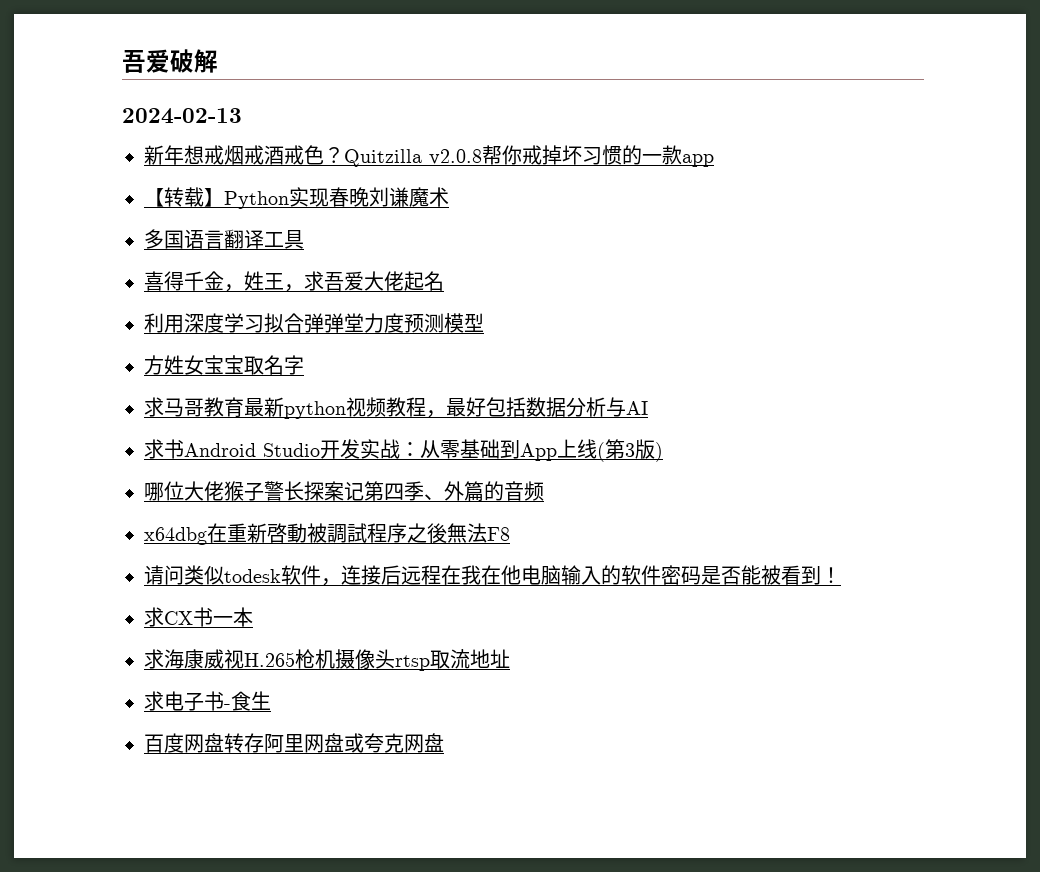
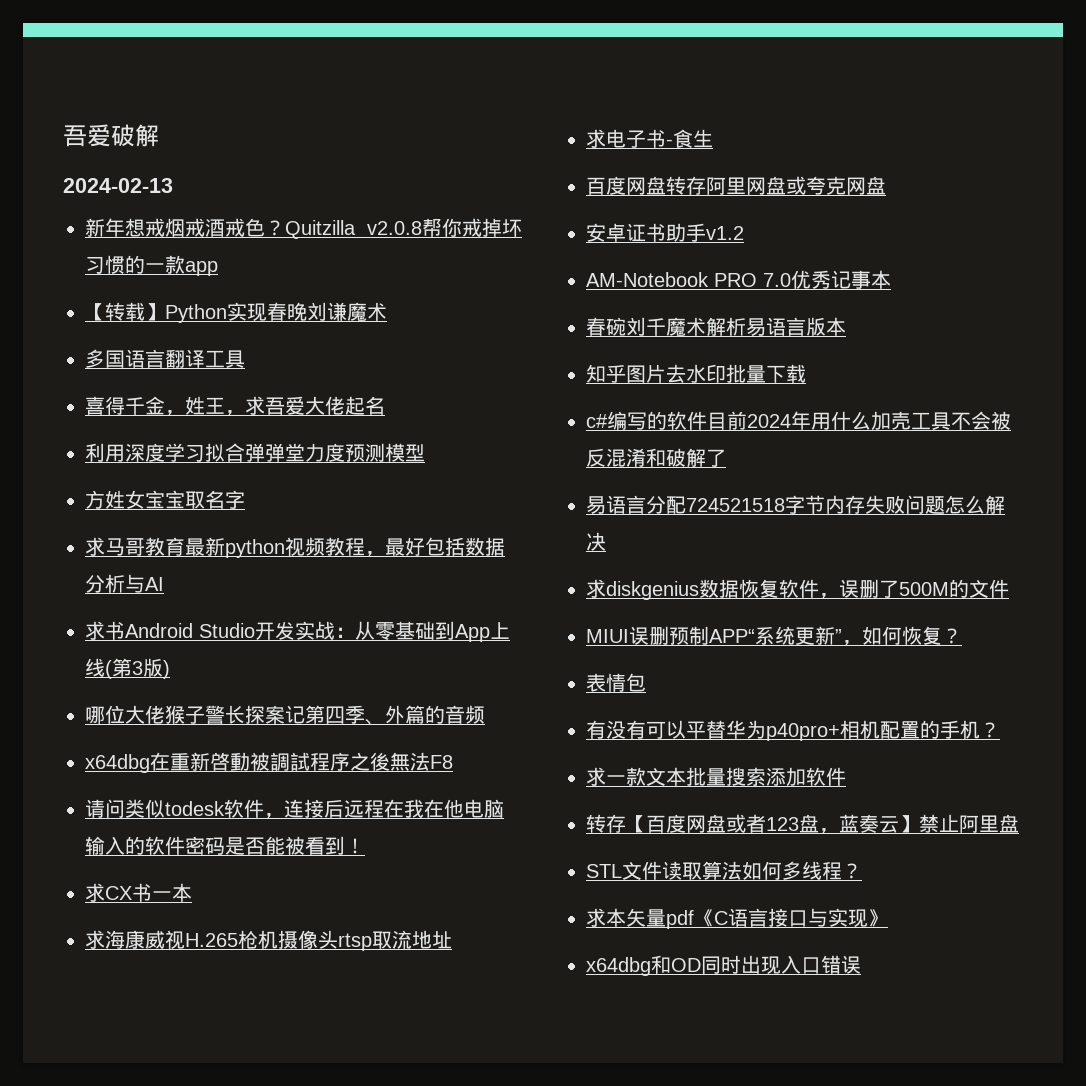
(444, 742) none -> [586,223,744,242] [586,270,891,289] [586,317,846,337] [586,364,806,383] [586,411,1011,431] [586,448,726,467] [586,495,1005,515] [586,532,606,551] [586,579,1009,600] [586,626,962,646] [586,673,646,692] [586,720,1000,741] [586,767,846,787] [586,814,1019,834] [586,861,862,880] [586,908,888,929] [586,955,861,976] // 安卓证书助手v1.2 // AM-Notebook PRO 7.0优秀记事本 // 春碗刘千魔术解析易语言版本 // 知乎图片去水印批量下载 // c#编写的软件目前2024年用什么加壳工具不会被反混淆和破解了 // 易语言分配724521518字节内存失败问题怎么解决 // 求diskgenius数据恢复软件，误删了500M的文件 // MIUI误删预制APP“系统更新”，如何恢复？ // 表情包 // 有没有可以平替华为p40pro+相机配置的手机？ // 求一款文本批量搜索添加软件 // 转存【百度网盘或者123盘，蓝奏云】禁止阿里盘 // STL文件读取算法如何多线程？ // 求本矢量pdf《C语言接口与实现》 // x64dbg和OD同时出现入口错误

